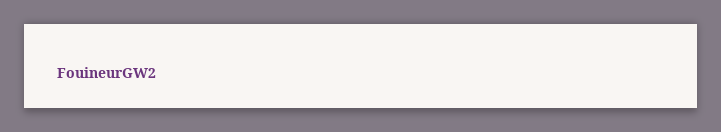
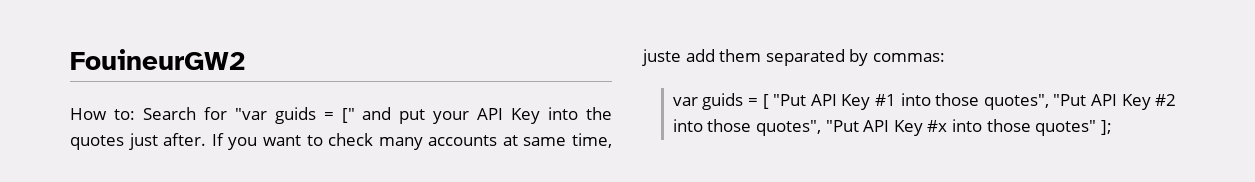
(156, 72) none -> [70,107,613,124] [70,133,612,150] [642,49,945,66] [672,93,1177,110] [672,119,1112,136] // How to: Search for "var guids = [" and put your API Key into the quotes just after. If you want to check many accounts at same time, juste add them separated by commas: // var guids = [ "Put API Key #1 into those quotes", "Put API Key #2 into those quotes", "Put API Key #x into those quotes" ];

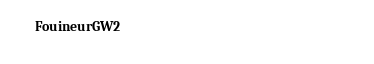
[70,107,613,124] [70,133,612,150] [642,49,945,66] [672,93,1177,110] [672,119,1112,136] // How to: Search for "var guids = [" and put your API Key into the quotes just after. If you want to check many accounts at same time, juste add them separated by commas: // var guids = [ "Put API Key #1 into those quotes", "Put API Key #2 into those quotes", "Put API Key #x into those quotes" ]; -> (120, 26) none

